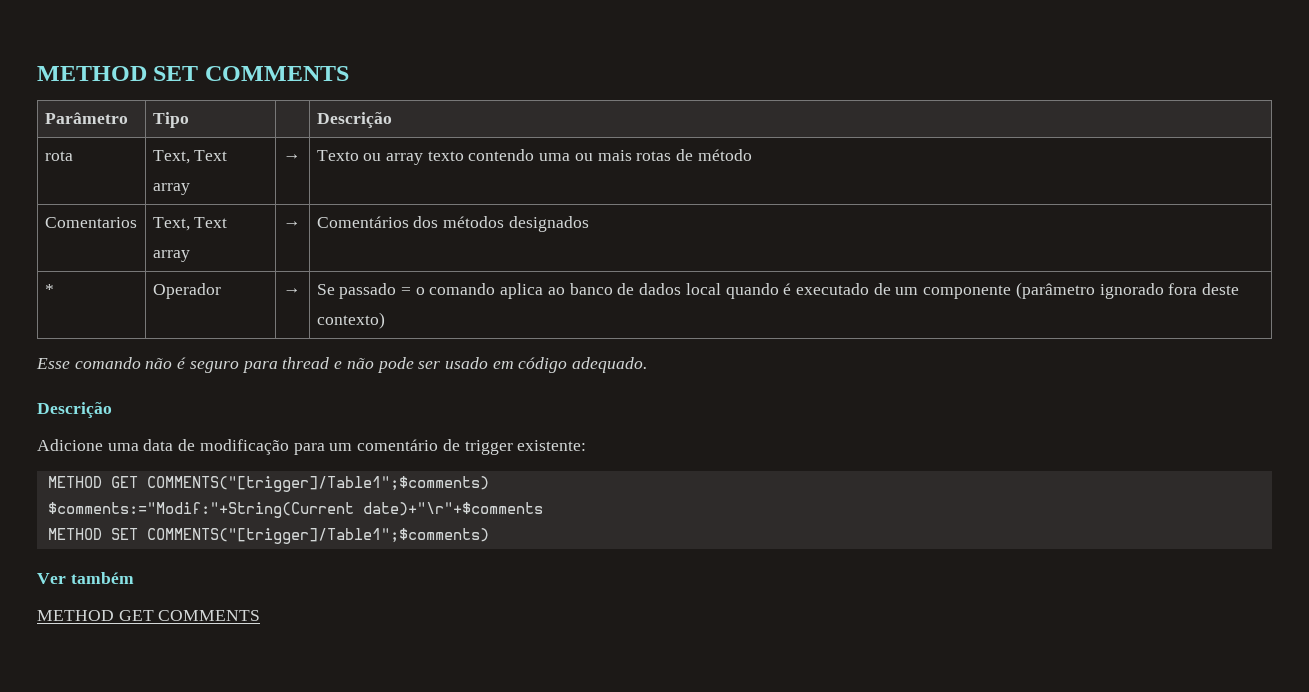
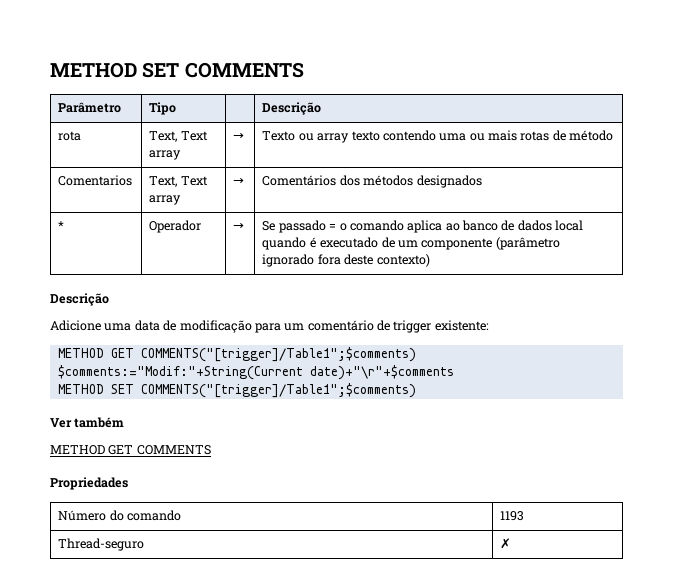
[36,357,648,373] // Esse comando não é seguro para thread e não pode ser usado em código adequado. -> (430, 260) none
(261, 615) none -> [50,477,128,490] [58,510,182,521] [500,511,525,521] [58,538,145,551] [500,538,512,549] // Propriedades // Número do comando | 1193 // Thread-seguro | ✗

